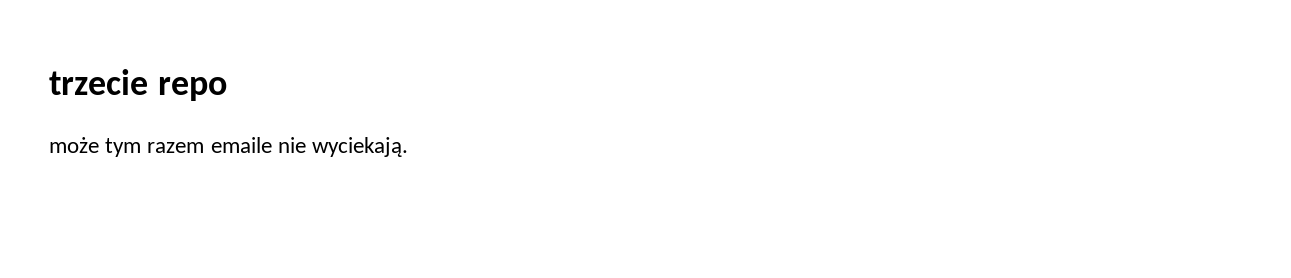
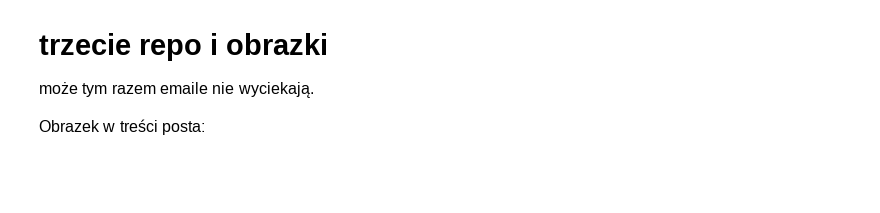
(227, 89) none -> [210,33,328,55] i obrazki
(409, 147) none -> [39,119,205,135] // Obrazek w treści posta:

